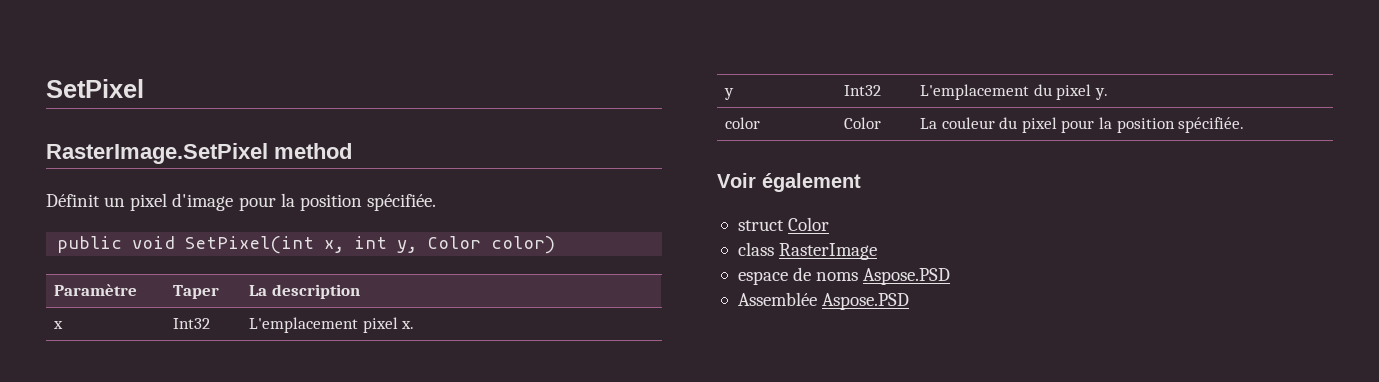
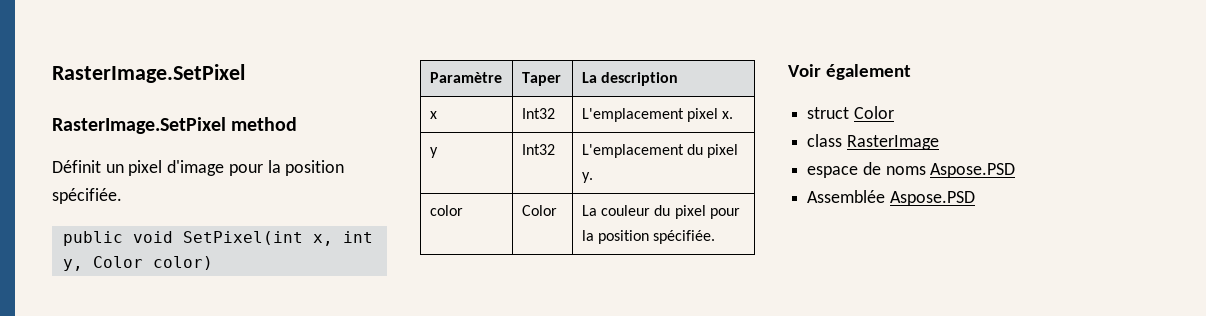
[46,79,144,98] SetPixel -> [52,64,245,83] RasterImage.SetPixel

